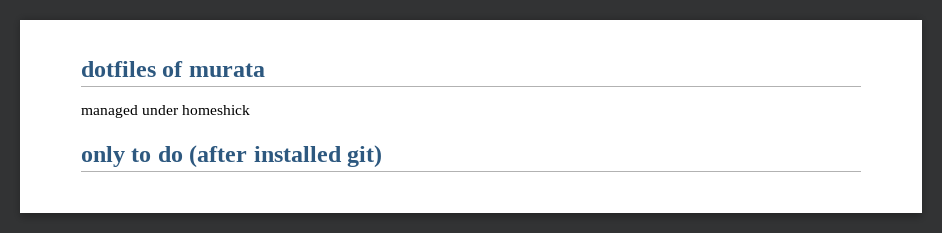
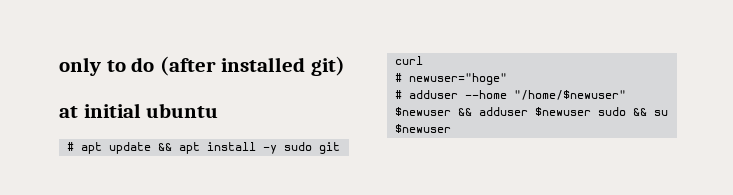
[81,61,265,77] [81,105,251,118] dotfiles of murata // managed under homeshick // -> (59, 66) none
(383, 156) none -> [59,103,219,118] [66,142,340,154] [394,56,423,65] [394,73,507,85] [394,90,626,100] [394,107,668,116] [394,124,451,133] // at initial ubuntu // # apt update && apt install -y sudo git curl // # newuser="hoge" // # adduser --home "/home/$newuser" $newuser && adduser $newuser sudo && su $newuser

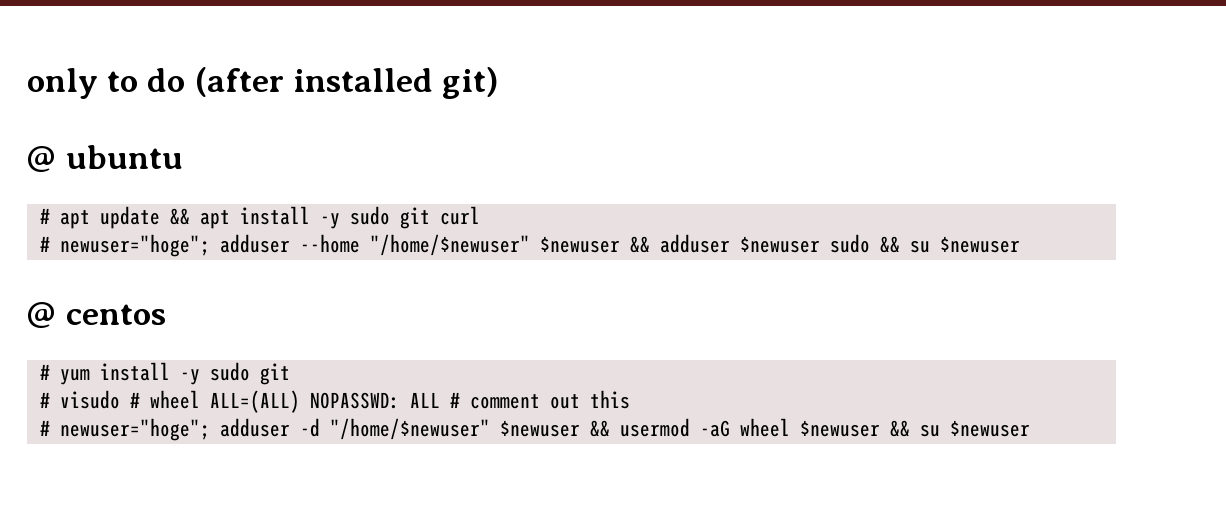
[59,103,141,118] at initial -> [27,146,57,172] @
[408,73,507,85] [394,90,402,99] newuser="hoge" // # -> [60,234,211,257] newuser="hoge";
(451, 128) none -> [27,302,167,328] [40,362,291,385] [40,390,631,413] [40,418,1031,441] // @ centos // # yum install -y sudo git // # visudo # wheel ALL=(ALL) NOPASSWD: ALL # comment out this // # newuser="hoge"; adduser -d "/home/$newuser" $newuser && usermod -aG wheel $newuser && su $newuser

